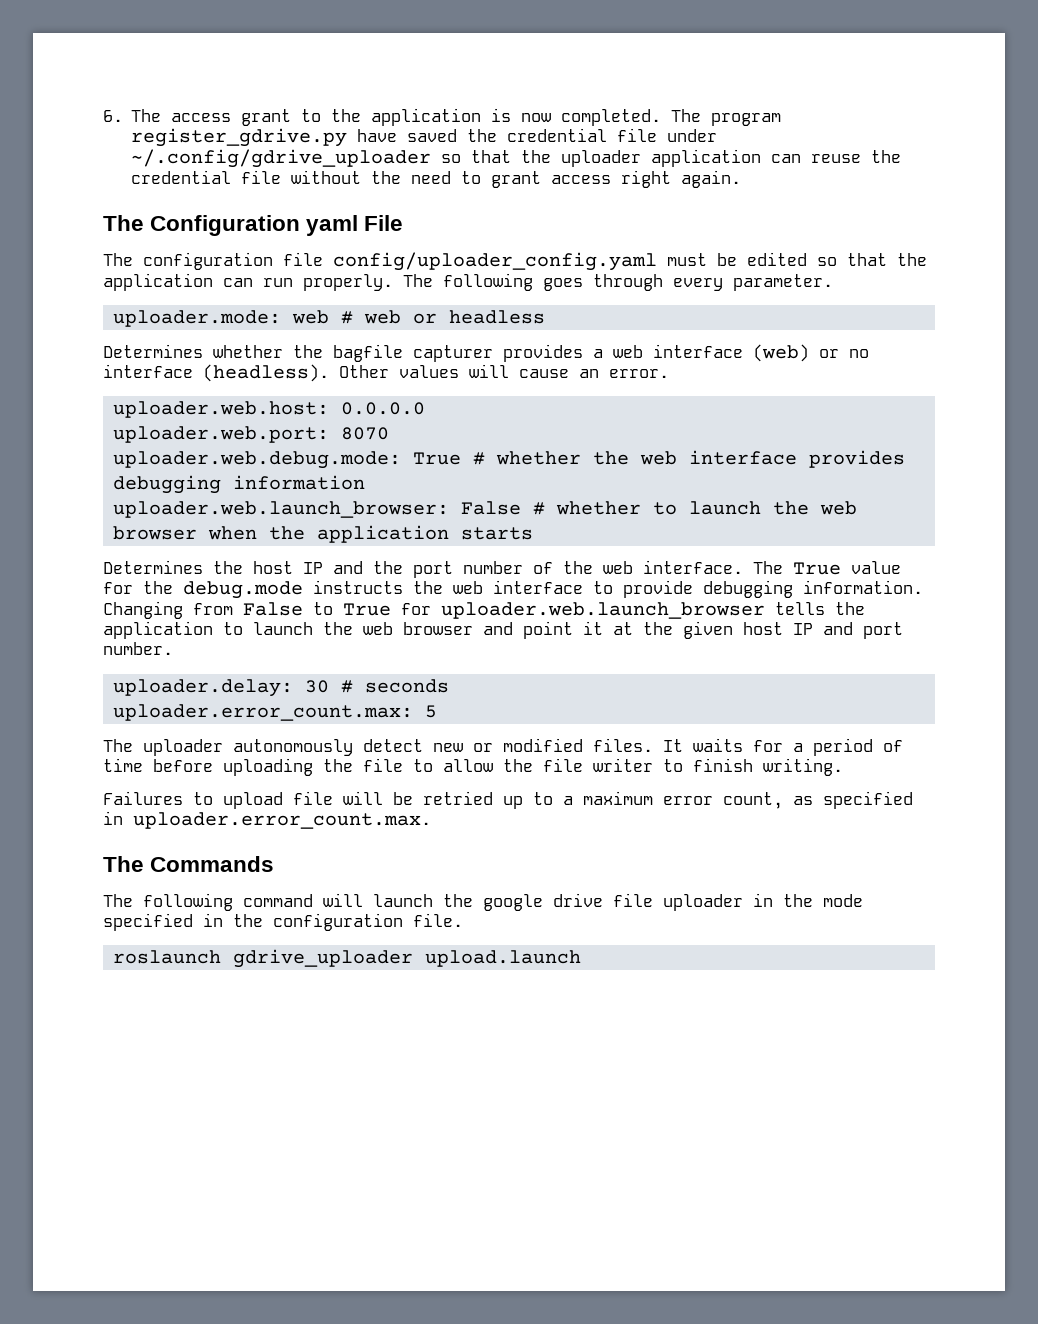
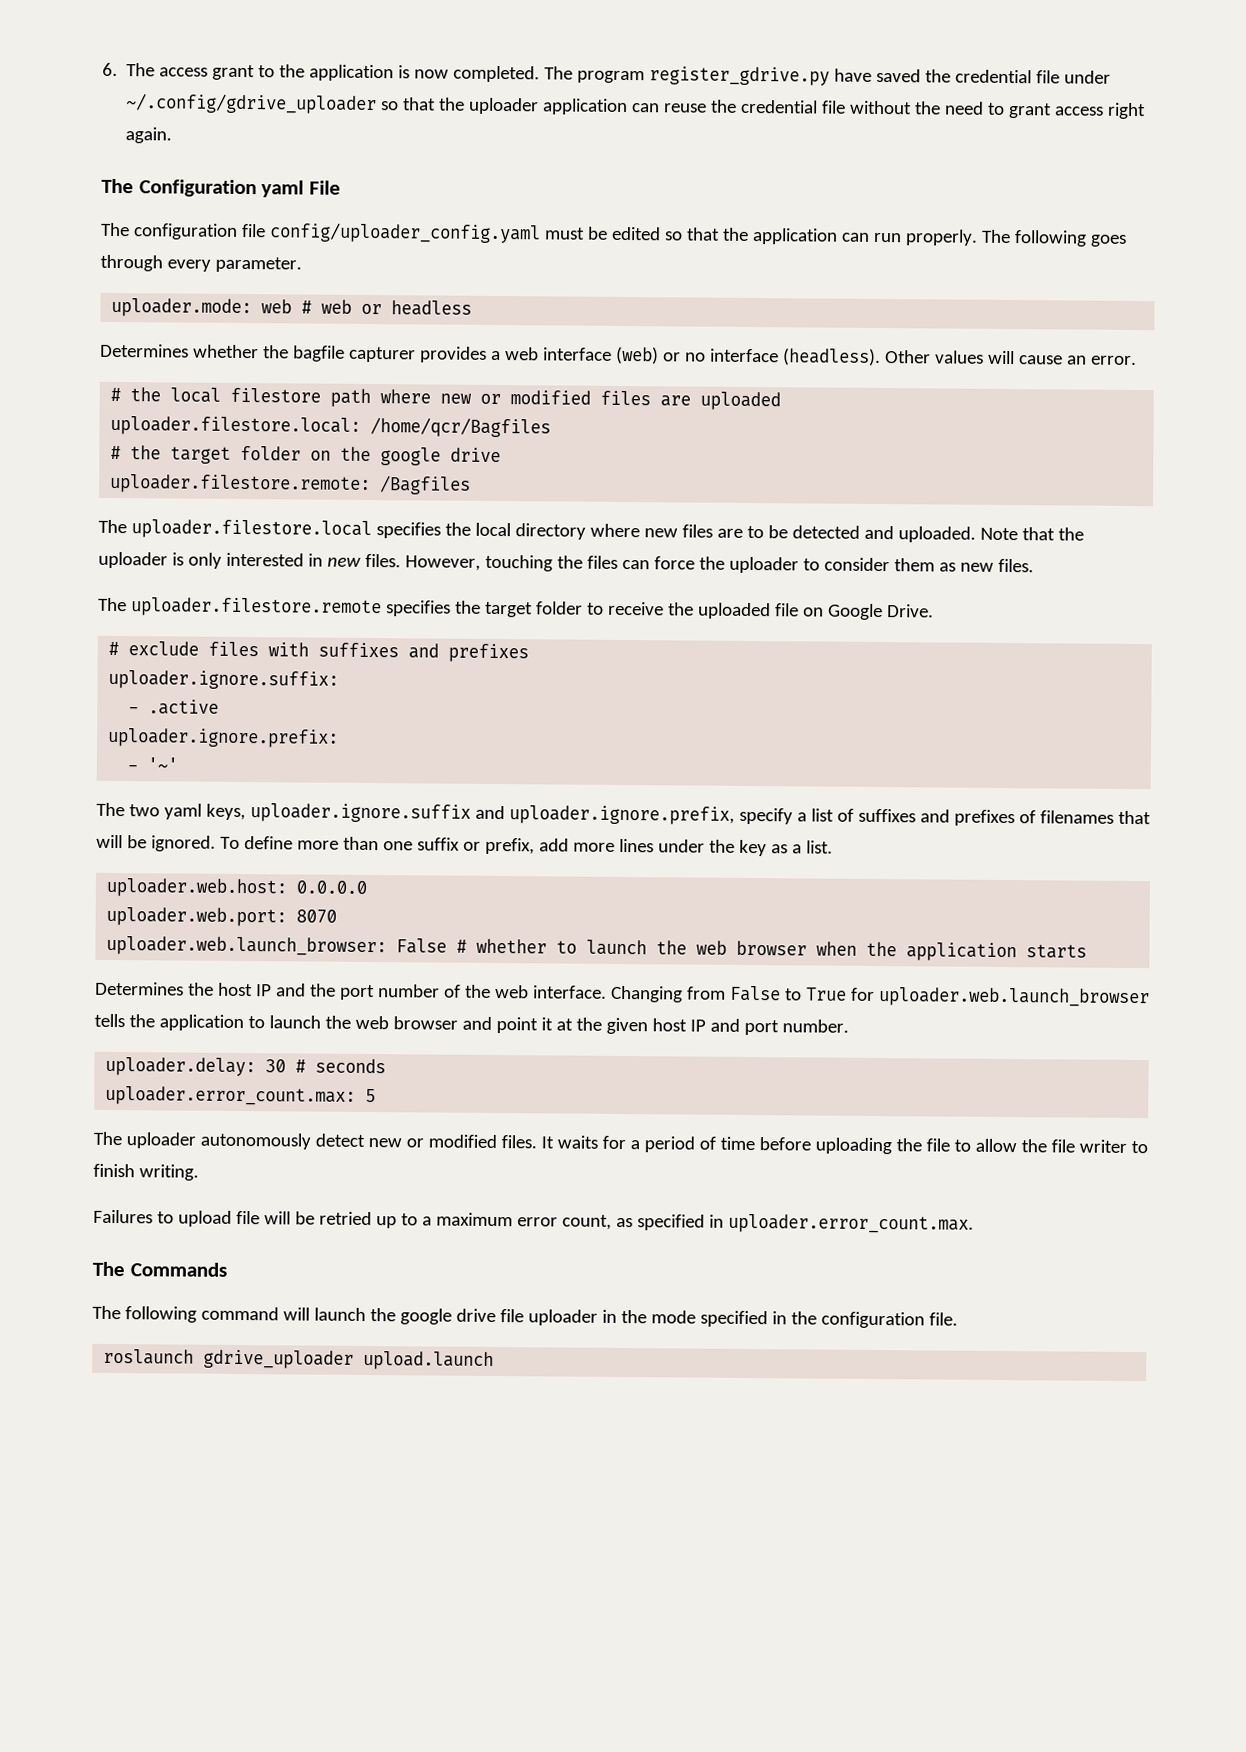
[112,401,425,418] [112,426,389,443] [112,450,905,469] [112,475,365,494] uploader.web.host: 0.0.0.0 // uploader.web.port: 8070 // uploader.web.debug.mode: True # whether the web interface provides debugging information -> [110,387,782,411] [110,415,552,438] [110,445,502,466] [110,473,472,495] [98,519,1084,543] [98,551,1034,574] [98,597,934,621] [108,641,530,663] [108,669,340,690] [128,699,220,715] [108,727,340,748] [127,757,179,772] [96,802,1151,827] [96,834,833,857] [106,877,368,898] [106,906,338,927] # the local filestore path where new or modified files are uploaded // uploader.filestore.local: /home/qcr/Bagfiles // # the target folder on the google drive // uploader.filestore.remote: /Bagfiles // The uploader.filestore.local specifies the local directory where new files are to be detected and uploaded. Note that the uploader is only interested in new files. However, touching the files can force the uploader to consider them as new files. // The uploader.filestore.remote specifies the target folder to receive the uploaded file on Google Drive. // # exclude files with suffixes and prefixes // uploader.ignore.suffix: // - .active // uploader.ignore.prefix: // - '~' // The two yaml keys, uploader.ignore.suffix and uploader.ignore.prefix, specify a list of suffixes and prefixes of filenames that will be ignored. To define more than one suffix or prefix, add more lines under the key as a list. // uploader.web.host: 0.0.0.0 // uploader.web.port: 8070
[753,561,901,575] [103,580,923,599] The True value for the debug.mode instructs the web interface to provide debugging information. -> (607, 992) none

